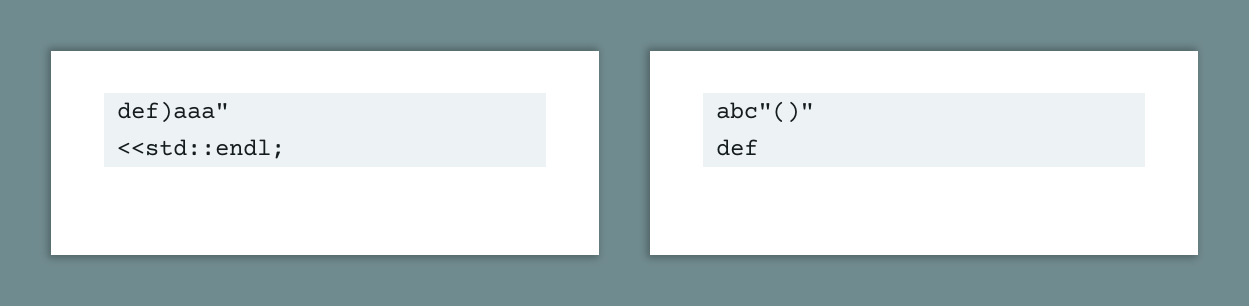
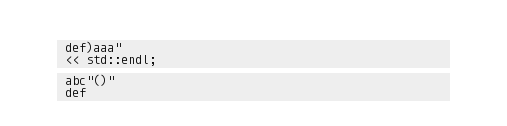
[116,139,285,159] <<std::endl; -> [65,55,157,66] << std::endl;

